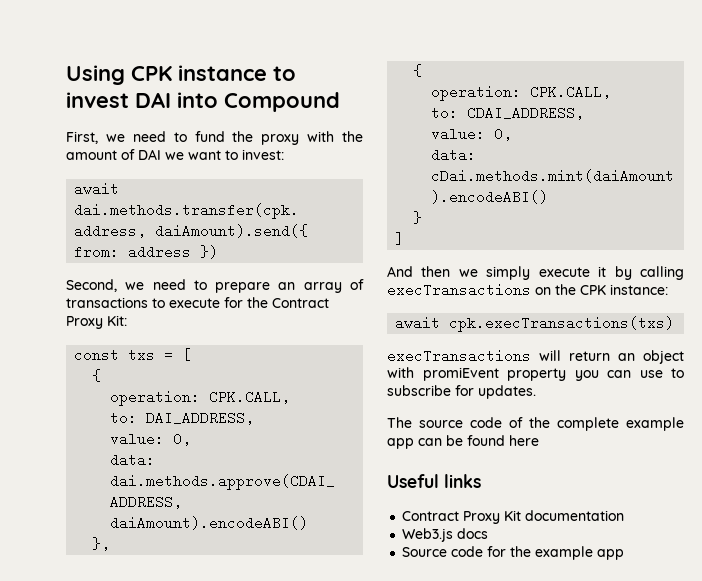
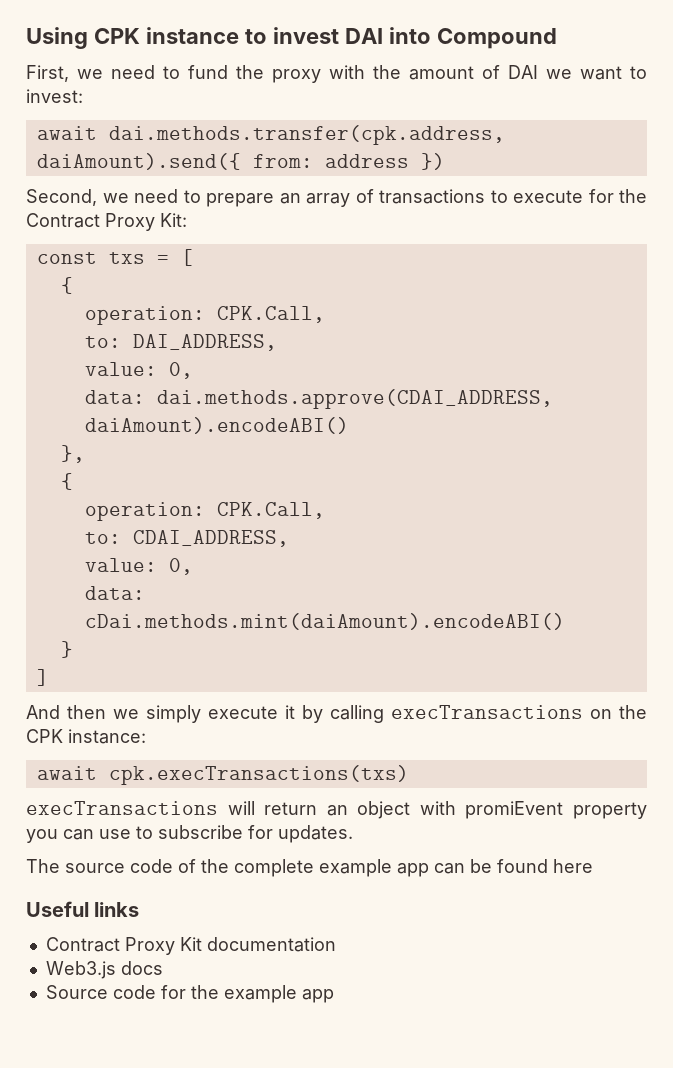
[209,390,291,404] CPK.CALL, -> [216,306,325,323] CPK.Call,
[530,85,612,99] CPK.CALL, -> [216,502,325,519] CPK.Call,

